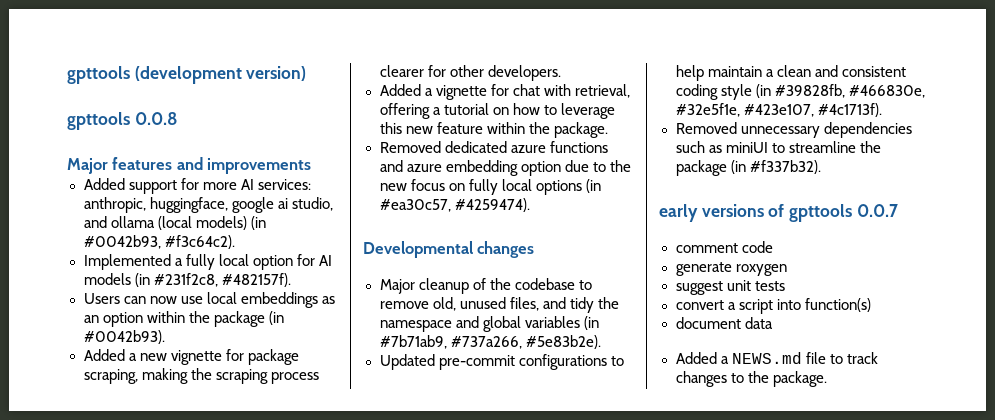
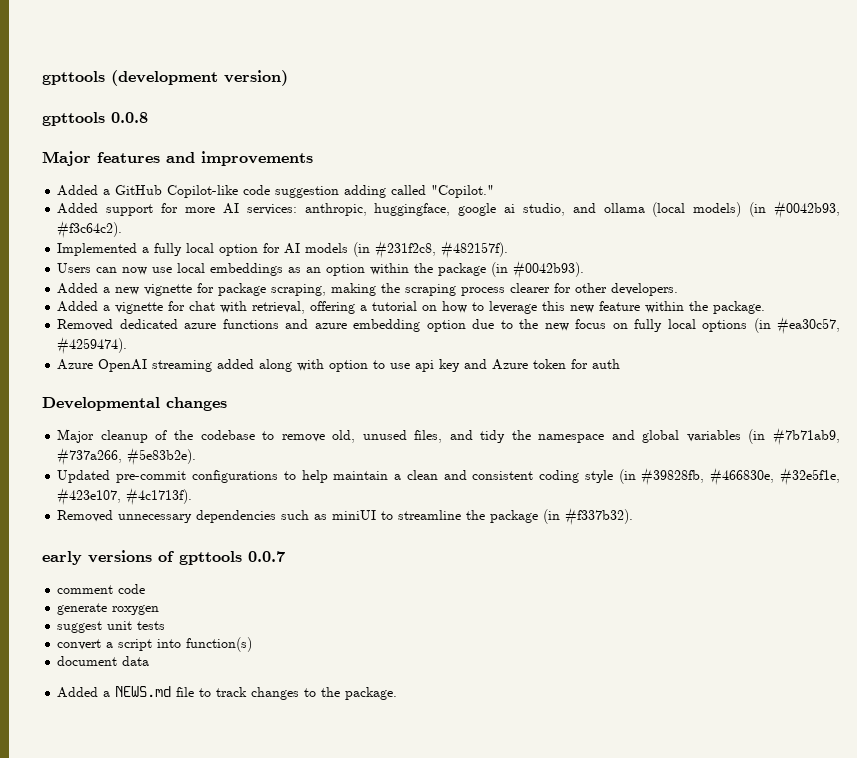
(312, 166) none -> [57,185,495,198] // Added a GitHub Copilot-like code suggestion adding called "Copilot."
(530, 205) none -> [57,359,621,372] // Azure OpenAI streaming added along with option to use api key and Azure token for auth

